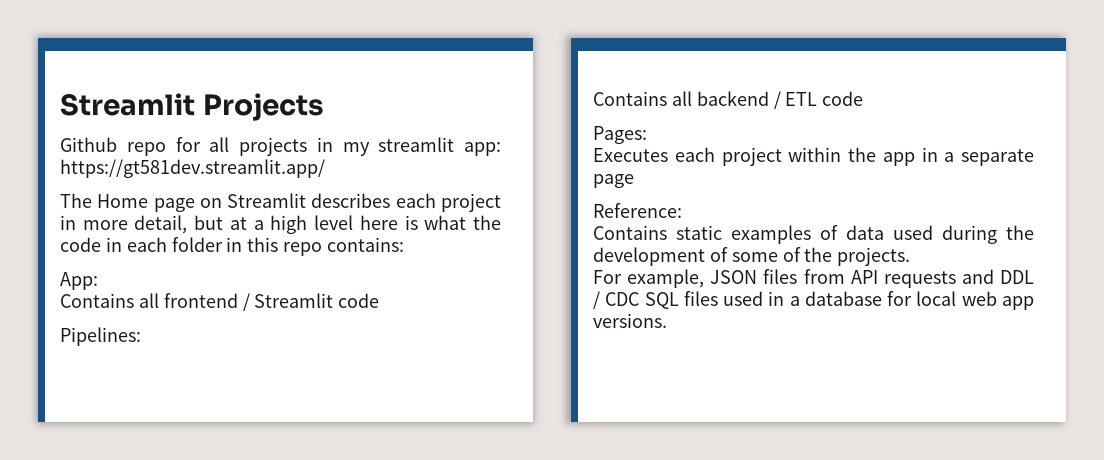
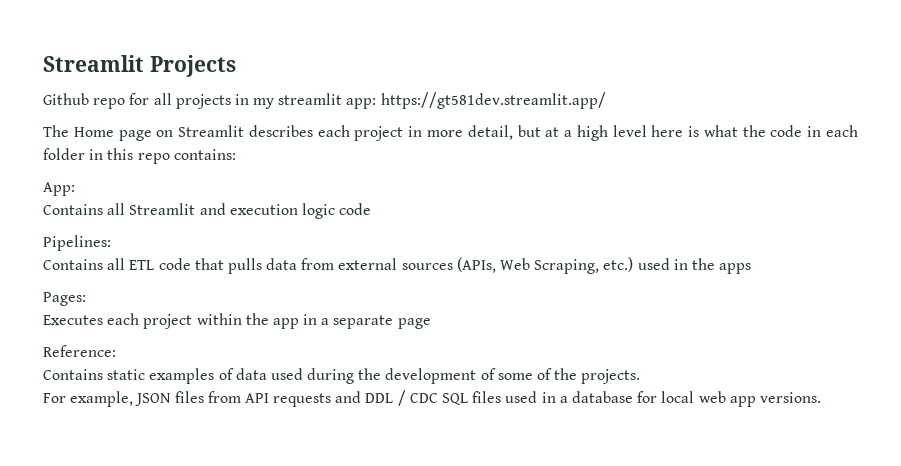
[163,293,334,311] frontend / Streamlit -> [129,203,335,219] Streamlit and execution logic
[696,91,781,109] backend / -> (126, 264) none
(864, 98) none -> [194,257,752,274] that pulls data from external sources (APIs, Web Scraping, etc.) used in the apps

